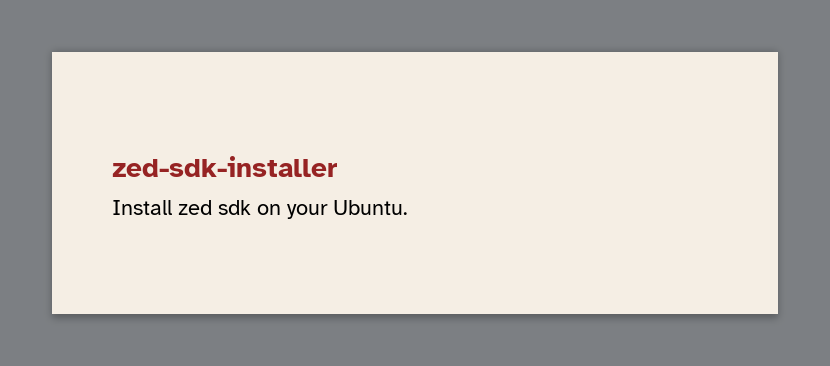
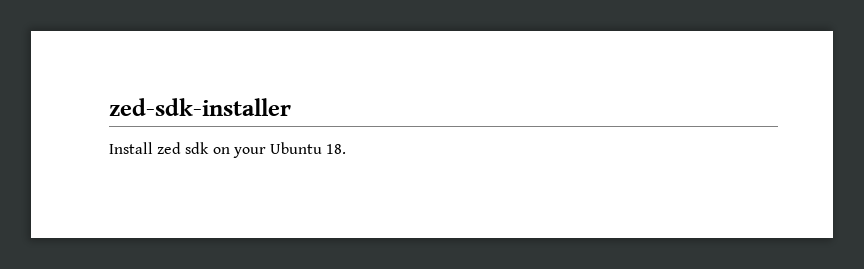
[333,200,408,215] Ubuntu. -> [269,142,347,154] Ubuntu 18.

